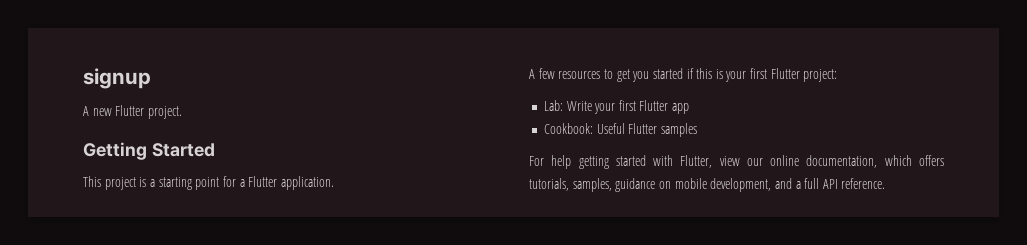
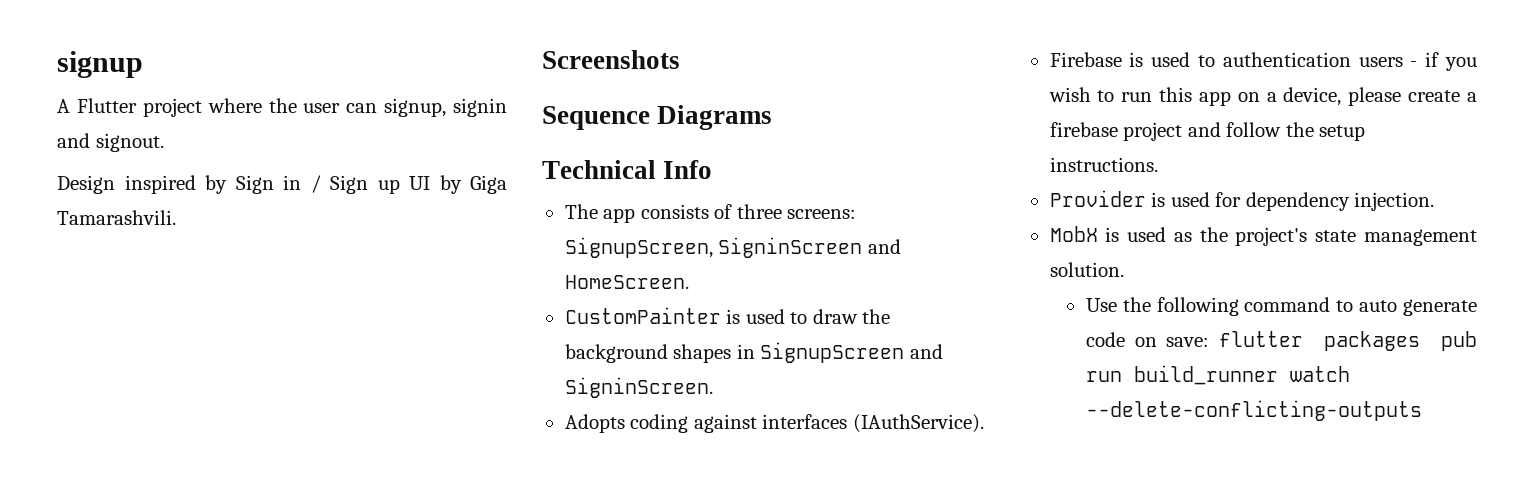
[92,105,182,119] [83,142,215,160] [83,176,334,190] [529,68,838,82] [543,100,690,114] [543,123,697,137] [529,155,944,169] [529,178,886,192] new Flutter project. // Getting Started // This project is a starting point for a Flutter application. // A few resources to get you started if this is your first Flutter project: // Lab: Write your first Flutter app // Cookbook: Useful Flutter samples // For help getting started with Flutter, view our online documentation, which offers tutorials, samples, guidance on mobile development, and a full API reference. -> [76,98,507,117] [57,133,164,152] [57,175,507,194] [57,210,176,225] [542,50,680,69] [542,105,773,130] [542,160,713,179] [564,204,857,223] [564,237,901,258] [564,275,689,289] [564,307,891,324] [564,342,943,363] [564,377,713,398] [564,414,984,433] [1049,52,1477,71] [1048,87,1477,106] [1049,122,1366,141] [1049,157,1158,172] [1049,190,1435,211] [1049,226,1477,246] [1049,262,1124,277] [1085,297,1477,316] [1085,331,1477,351] [1085,365,1350,385] [1085,400,1422,421] Flutter project where the user can signup, signin and signout. // Design inspired by Sign in / Sign up UI by Giga Tamarashvili. // Screenshots // Sequence Diagrams // Technical Info // The app consists of three screens: SignupScreen, SigninScreen and HomeScreen. // CustomPainter is used to draw the background shapes in SignupScreen and SigninScreen. // Adopts coding against interfaces (IAuthService). // Firebase is used to authentication users - if you wish to run this app on a device, please create a firebase project and follow the setup instructions. // Provider is used for dependency injection. // MobX is used as the project's state management solution. // Use the following command to auto generate code on save: flutter packages pub run build_runner watch --delete-conflicting-outputs

